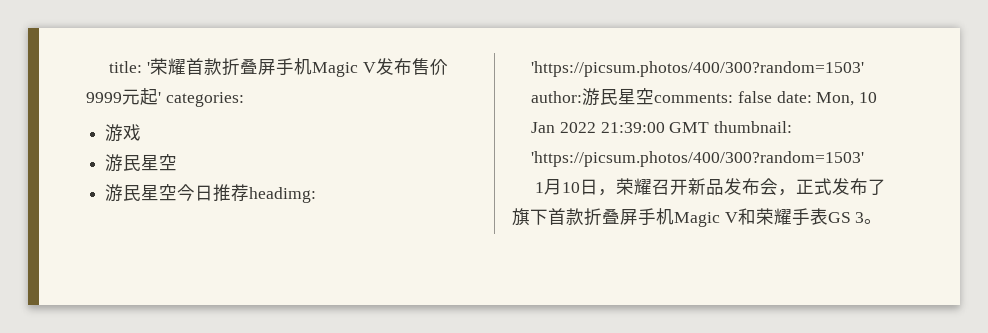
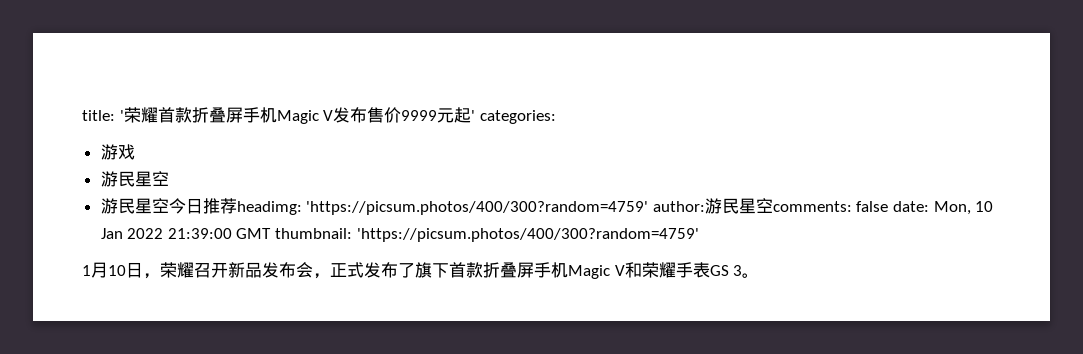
[531,61,865,77] 'https://picsum.photos/400/300?random=1503' -> [306,201,649,215] 'https://picsum.photos/400/300?random=4759'
[531,151,865,167] 'https://picsum.photos/400/300?random=1503' -> [356,228,699,242] 'https://picsum.photos/400/300?random=4759'

